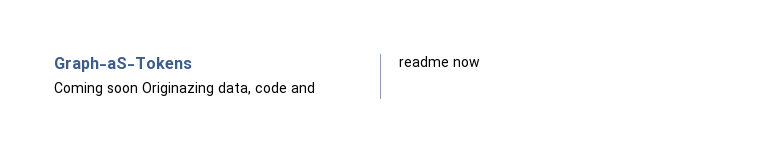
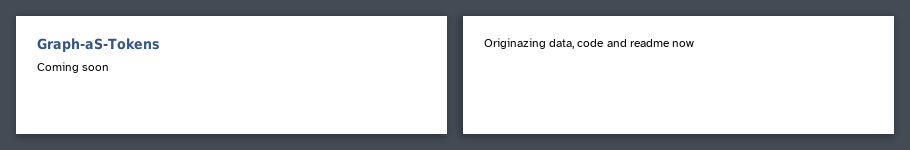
(138, 89) none -> (110, 68) //

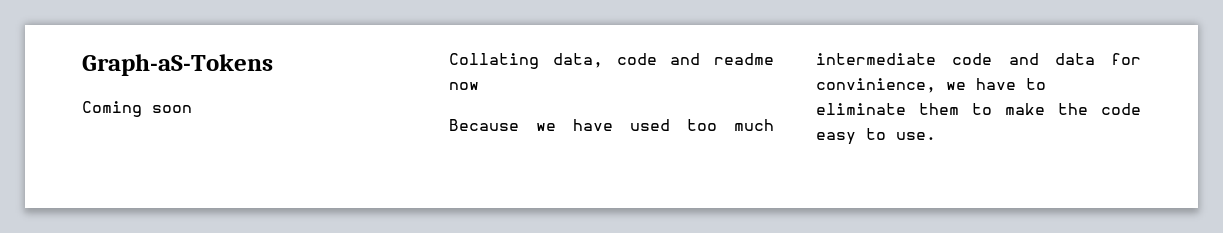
[484,38,546,49] Originazing -> [449,53,539,69] Collating
(695, 44) none -> [449,119,774,131] [816,53,1141,65] [816,78,1046,93] [816,103,1141,115] [816,128,936,145] // Because we have used too much intermediate code and data for convinience, we have to eliminate them to make the code easy to use.

